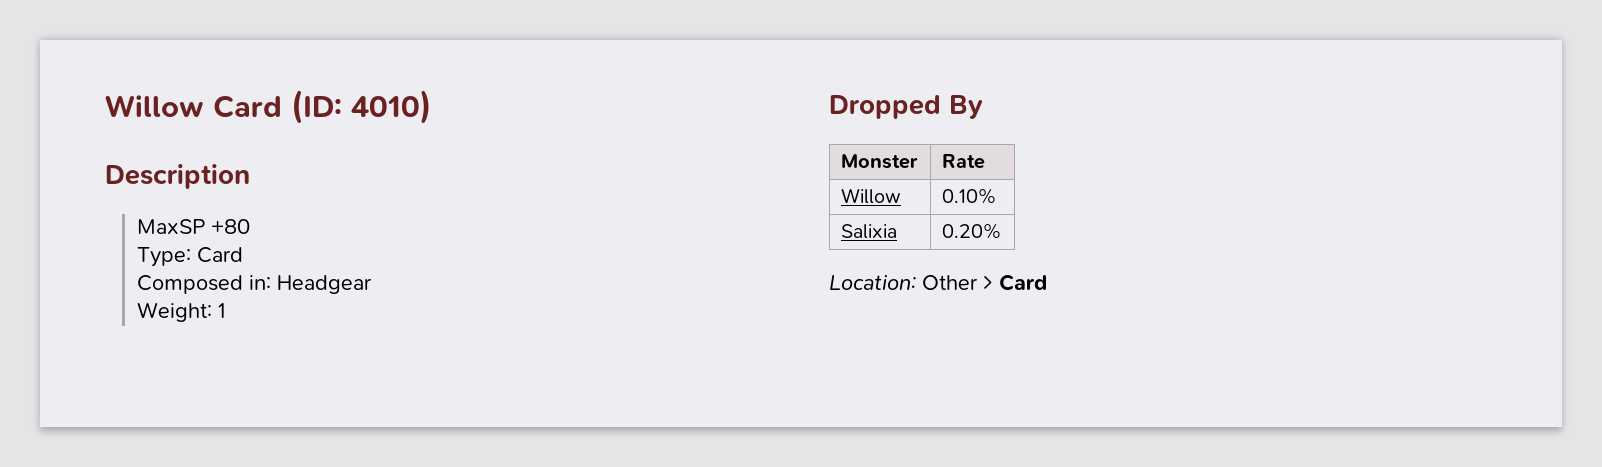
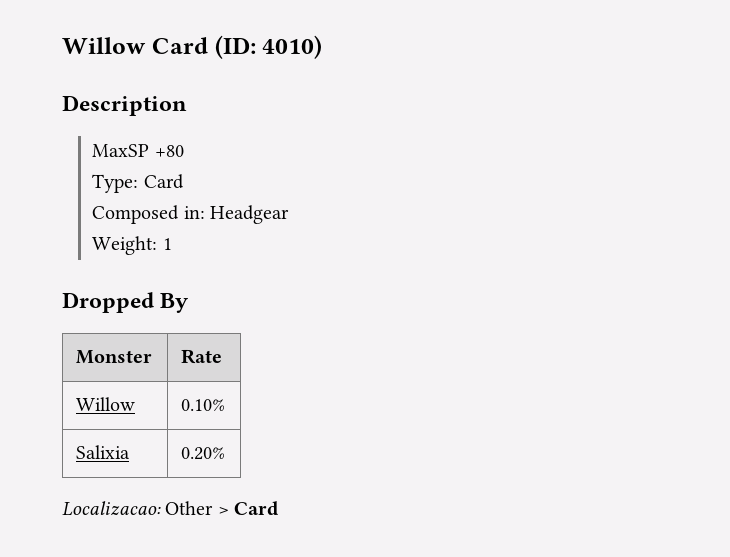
[829,275,916,290] Location: -> [62,501,161,516] Localizacao:

